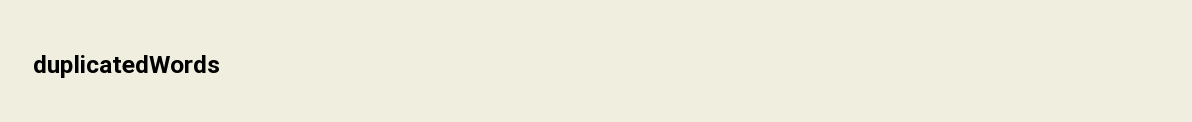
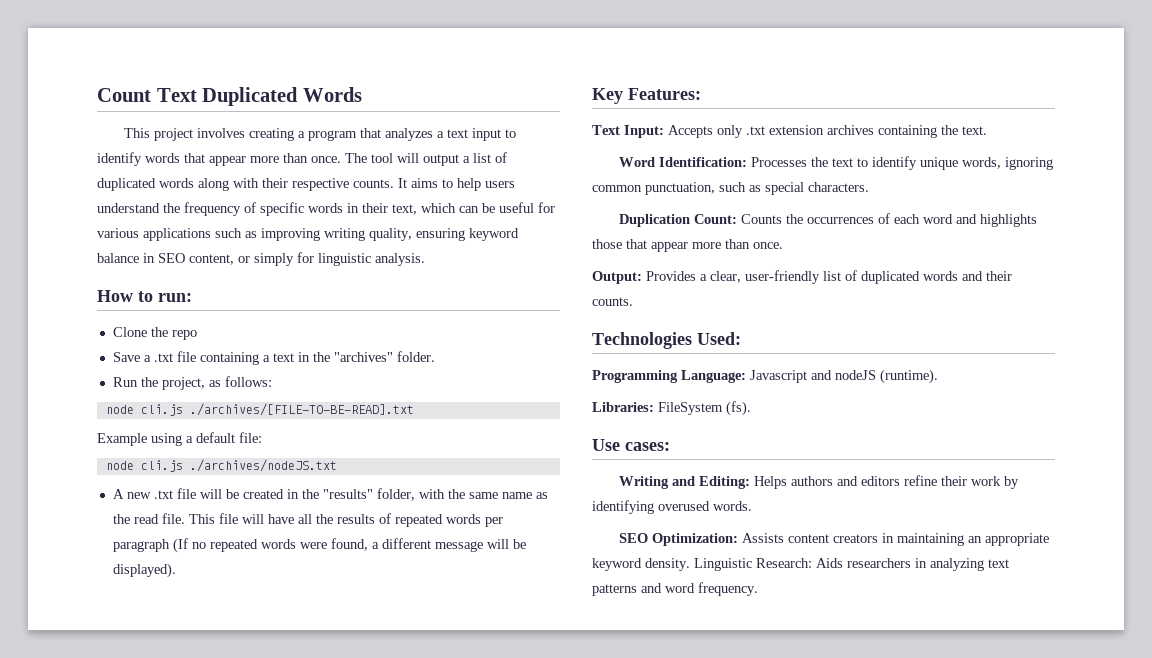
[33,55,220,78] duplicatedWords -> [97,87,362,106] [124,128,517,141] [97,152,507,166] [97,178,515,191] [97,202,555,216] [97,228,519,241] [97,252,425,266] [97,290,192,302] [112,327,197,340] [112,351,435,365] [112,376,272,390] [105,403,414,416] [97,432,262,446] [105,459,337,472] [112,488,548,501] [112,513,503,527] [112,538,526,553] [112,563,176,578] [592,88,701,104] [592,125,987,138] [619,156,1054,170] [592,182,869,195] [619,213,1038,227] [592,239,783,252] [592,270,1012,284] [592,297,633,306] [592,332,741,349] [592,369,938,384] [592,401,751,416] [592,439,670,451] [619,475,1020,489] [592,500,752,514] [619,533,1050,546] [592,558,1009,571] [592,582,758,596] Count Text Duplicated Words // This project involves creating a program that analyzes a text input to identify words that appear more than once. The tool will output a list of duplicated words along with their respective counts. It aims to help users understand the frequency of specific words in their text, which can be useful for various applications such as improving writing quality, ensuring keyword balance in SEO content, or simply for linguistic analysis. // How to run: // Clone the repo // Save a .txt file containing a text in the "archives" folder. // Run the project, as follows: // node cli.js ./archives/[FILE-TO-BE-READ].txt // Example using a default file: // node cli.js ./archives/nodeJS.txt // A new .txt file will be created in the "results" folder, with the same name as the read file. This file will have all the results of repeated words per paragraph (If no repeated words were found, a different message will be displayed). // Key Features: // Text Input: Accepts only .txt extension archives containing the text. // Word Identification: Processes the text to identify unique words, ignoring common punctuation, such as special characters. // Duplication Count: Counts the occurrences of each word and highlights those that appear more than once. // Output: Provides a clear, user-friendly list of duplicated words and their counts. // Technologies Used: // Programming Language: Javascript and nodeJS (runtime). // Libraries: FileSystem (fs). // Use cases: // Writing and Editing: Helps authors and editors refine their work by identifying overused words. // SEO Optimization: Assists content creators in maintaining an appropriate keyword density. Linguistic Research: Aids researchers in analyzing text patterns and word frequency.

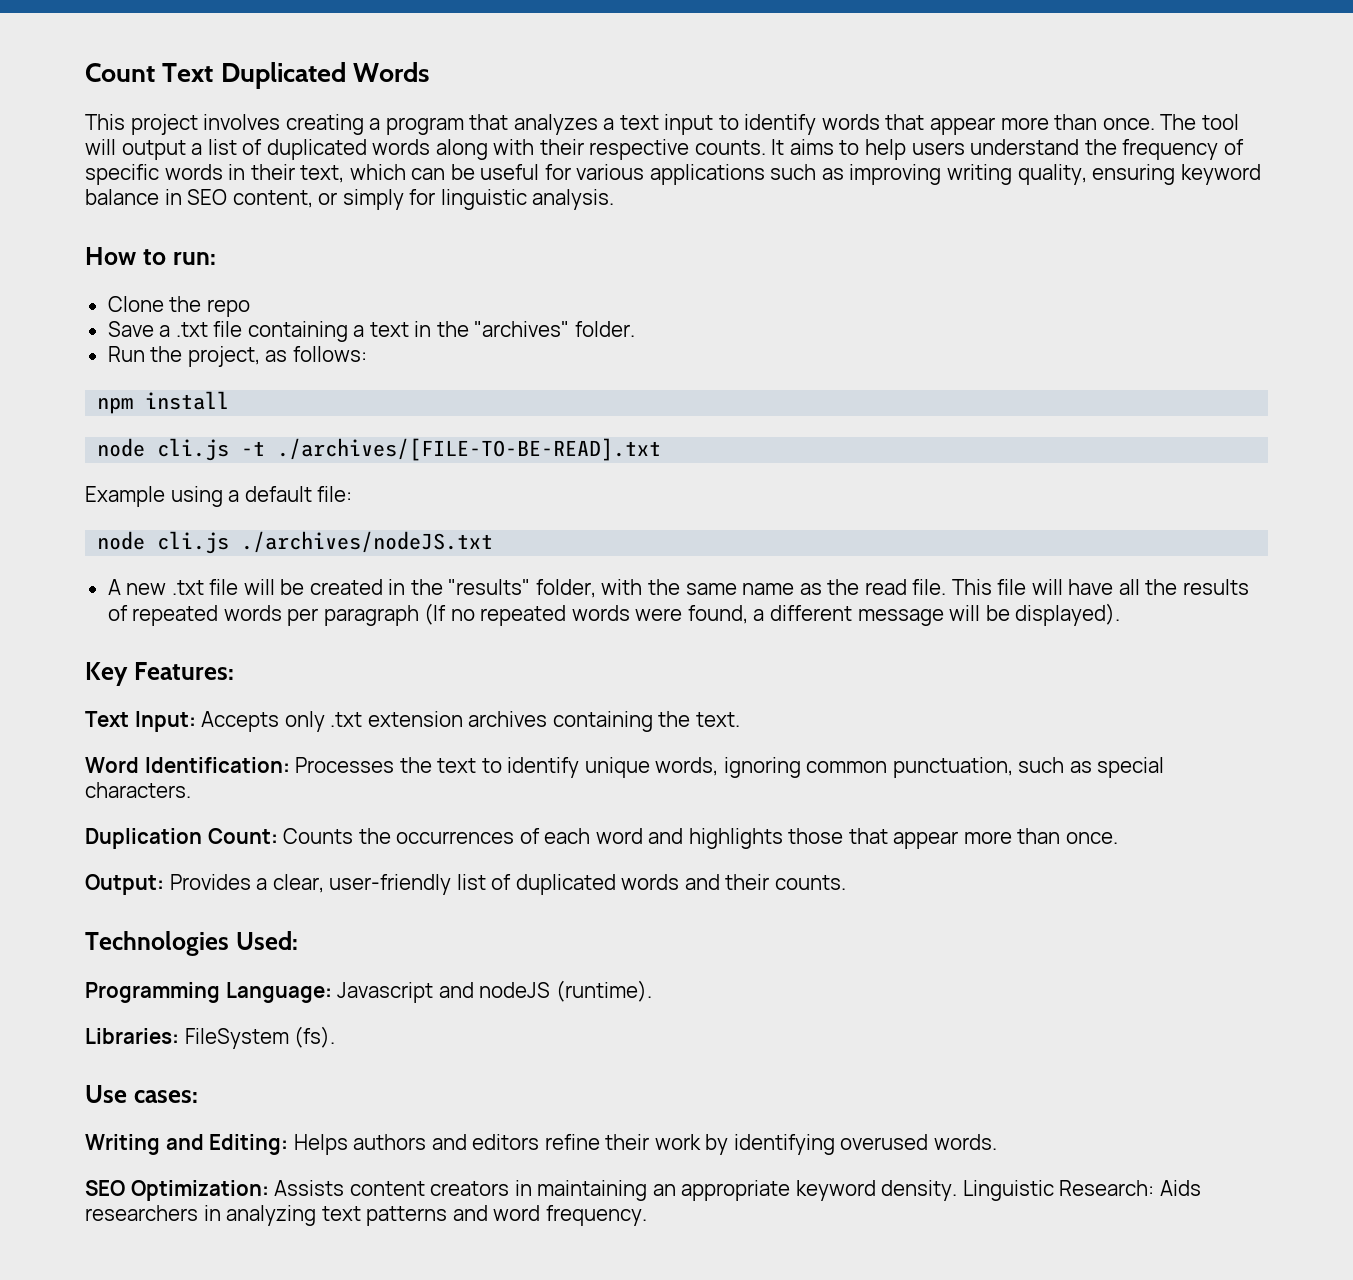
[105,404,183,416] // node cli.js -> [97,391,230,414] [97,438,266,461] // npm install // node cli.js -t

